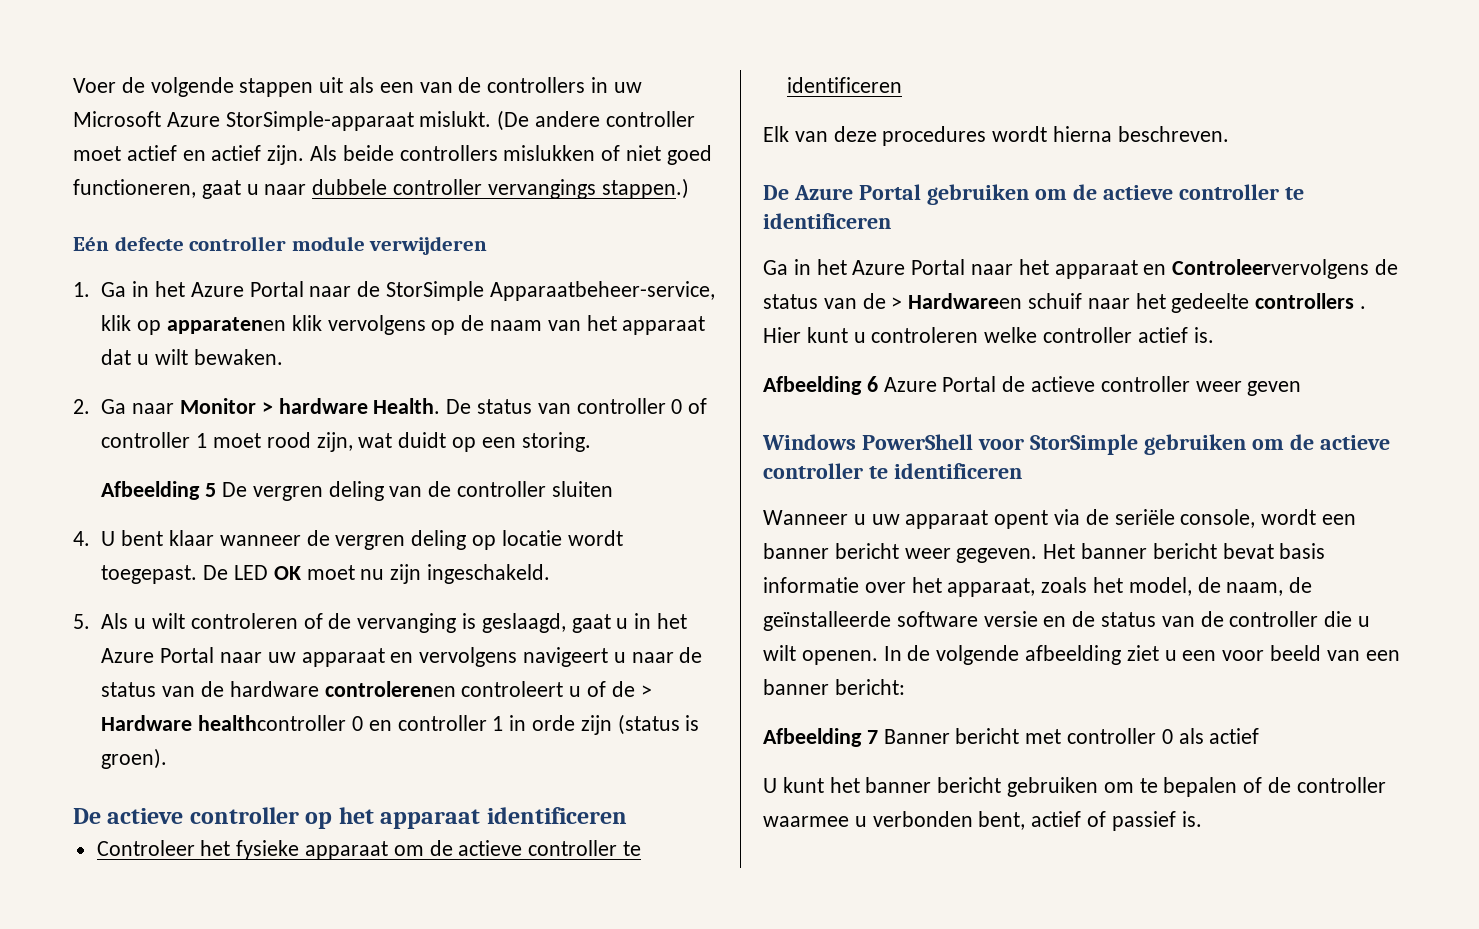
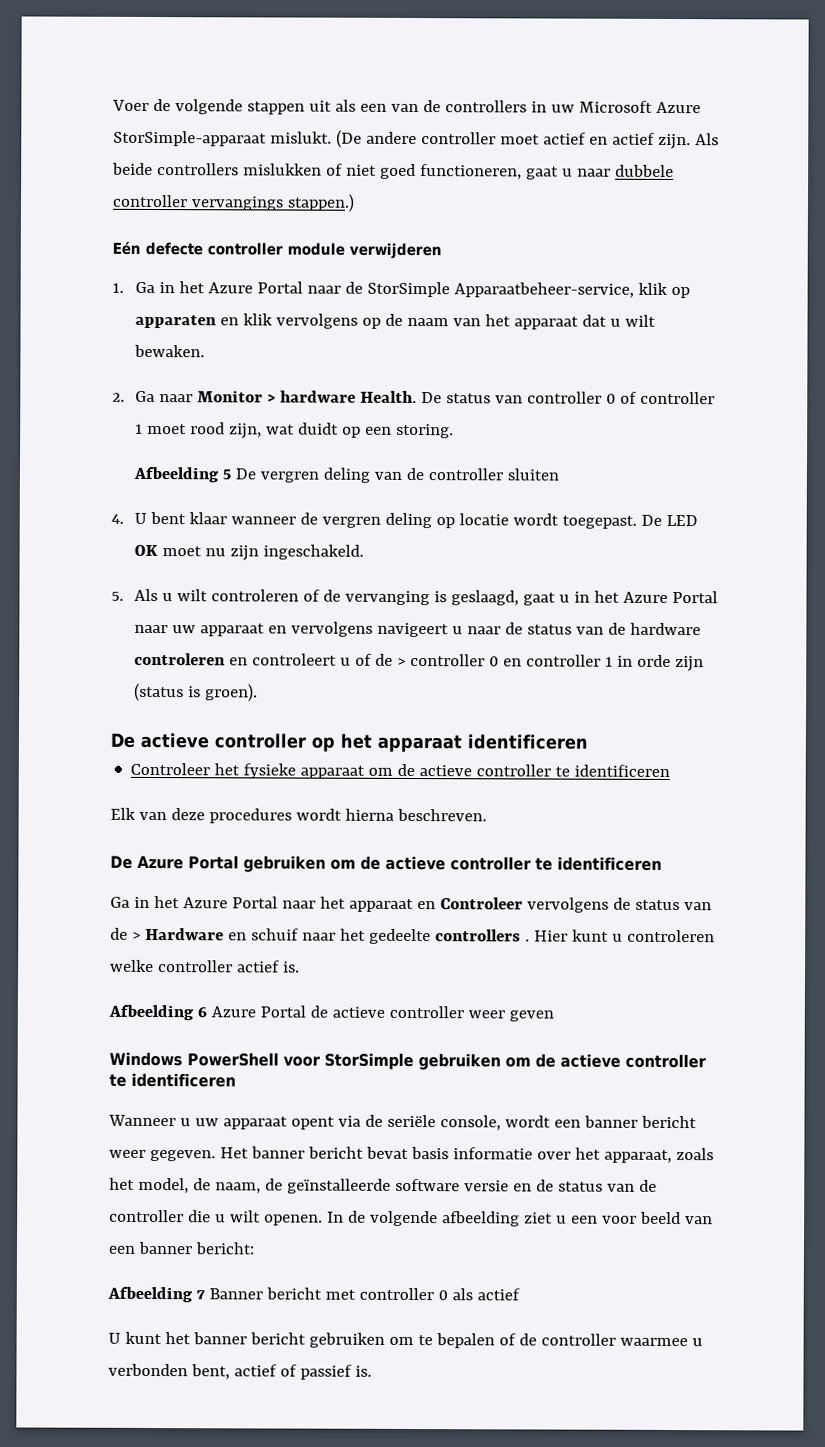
[166,317,286,334] apparatenen -> [134,314,239,329] apparaten en
[324,681,456,697] controlerenen -> [133,652,248,666] controleren en
[101,715,347,731] Hardware healthcontroller -> [409,653,485,667] controller
[1172,259,1370,279] Controleervervolgens -> [439,897,609,913] Controleer vervolgens
[908,293,1023,309] Hardwareen -> [144,927,247,941] Hardware en

